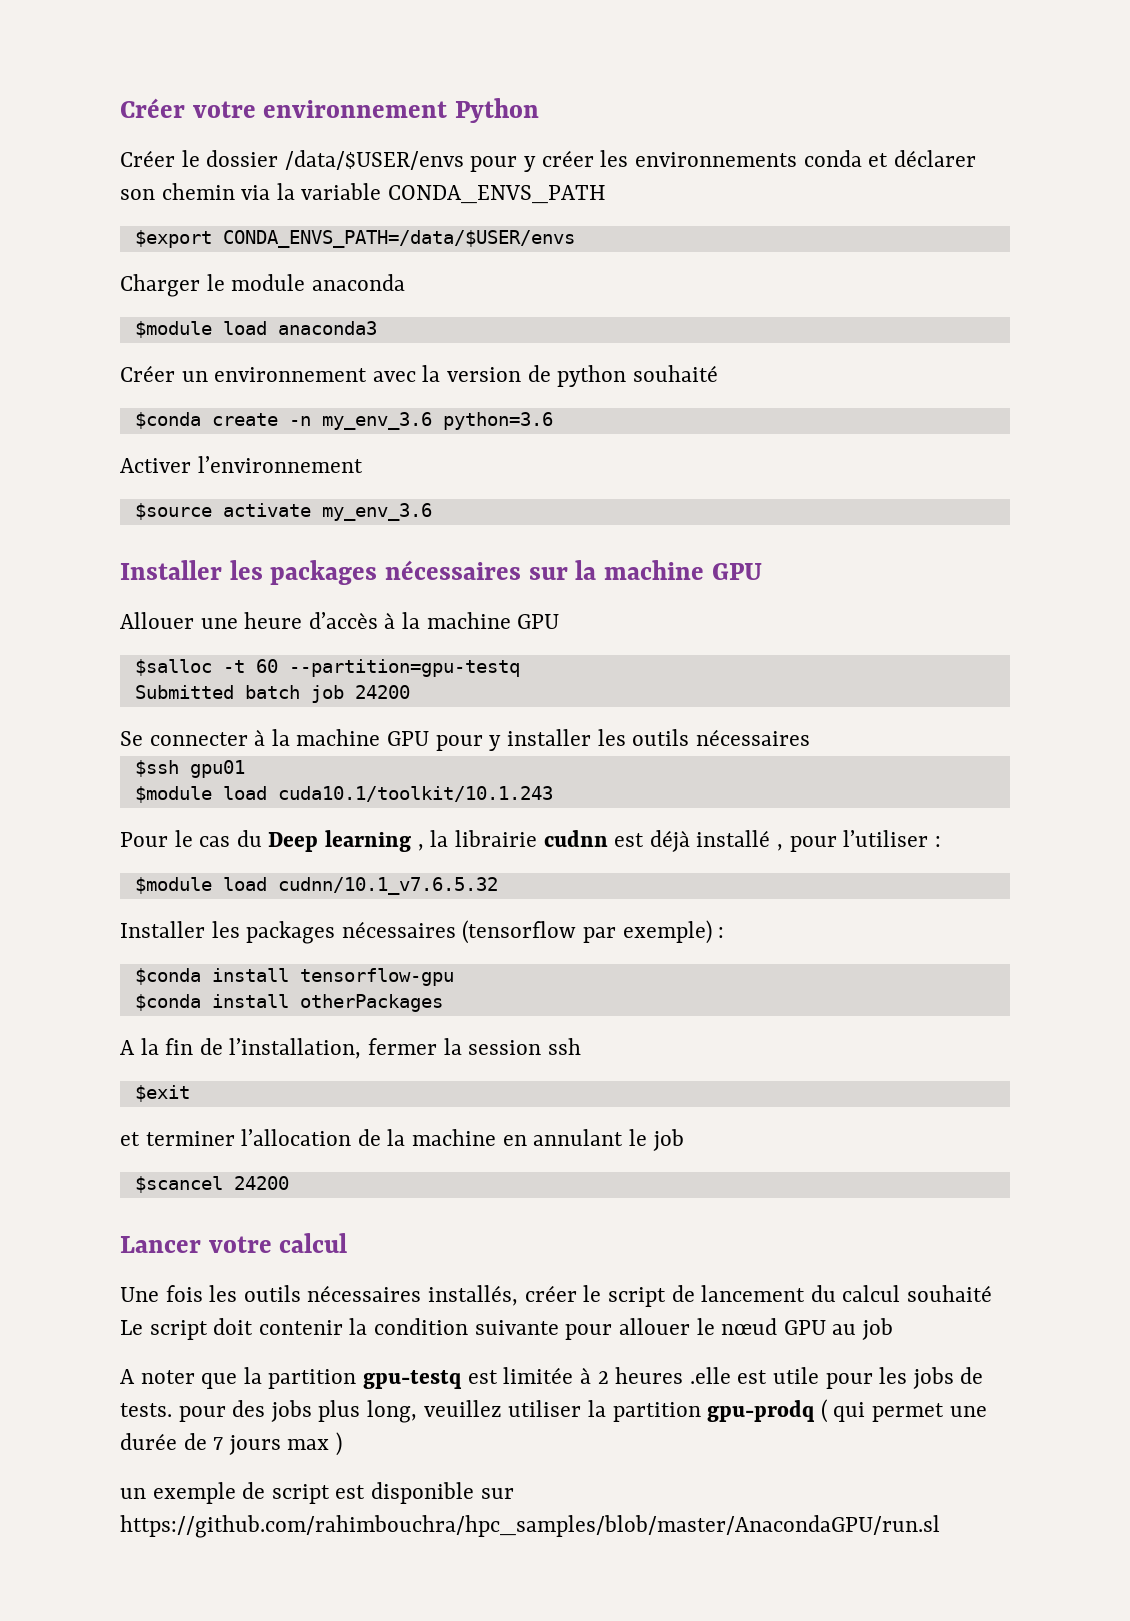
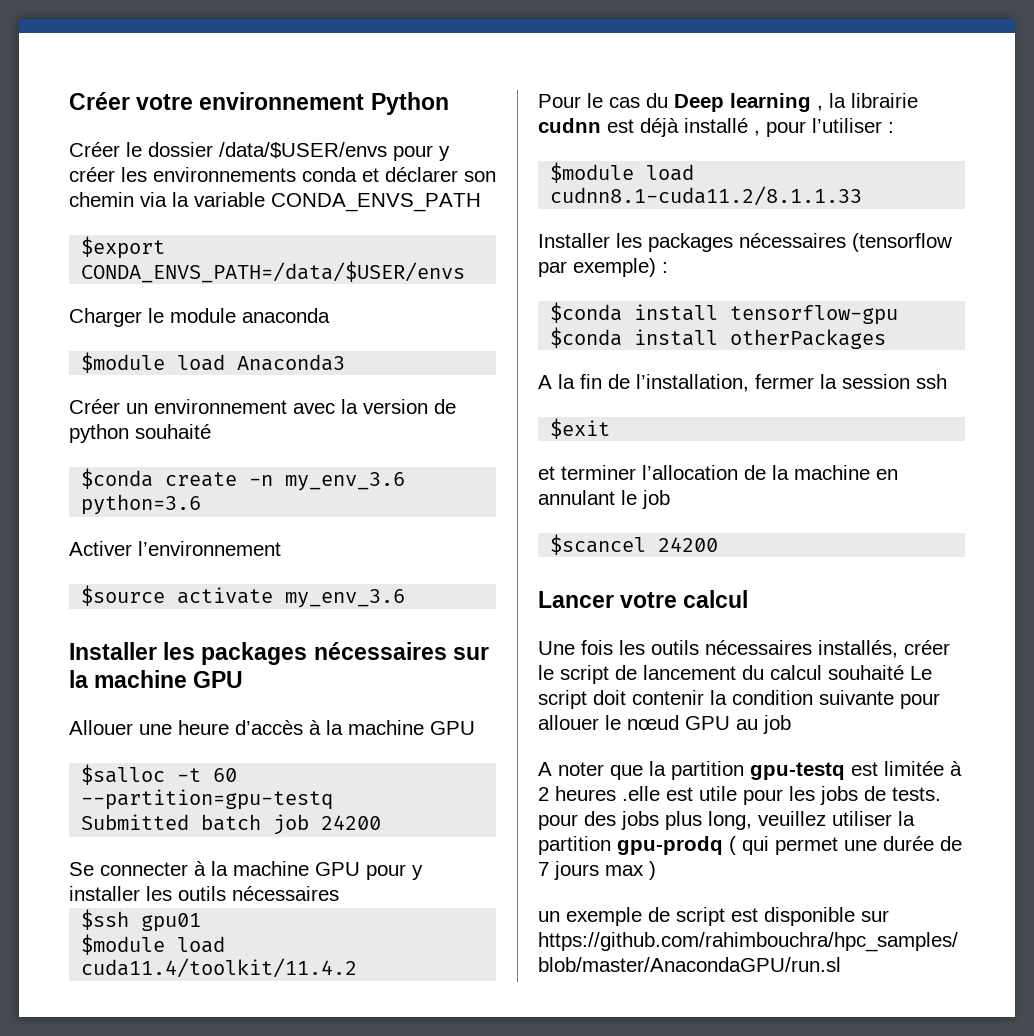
[277,321,377,335] anaconda3 -> [237,354,346,371] Anaconda3
[277,786,553,802] cuda10.1/toolkit/10.1.243 -> [81,958,358,978] cuda11.4/toolkit/11.4.2
[277,877,498,895] cudnn/10.1_v7.6.5.32 -> [550,186,863,206] cudnn8.1-cuda11.2/8.1.1.33

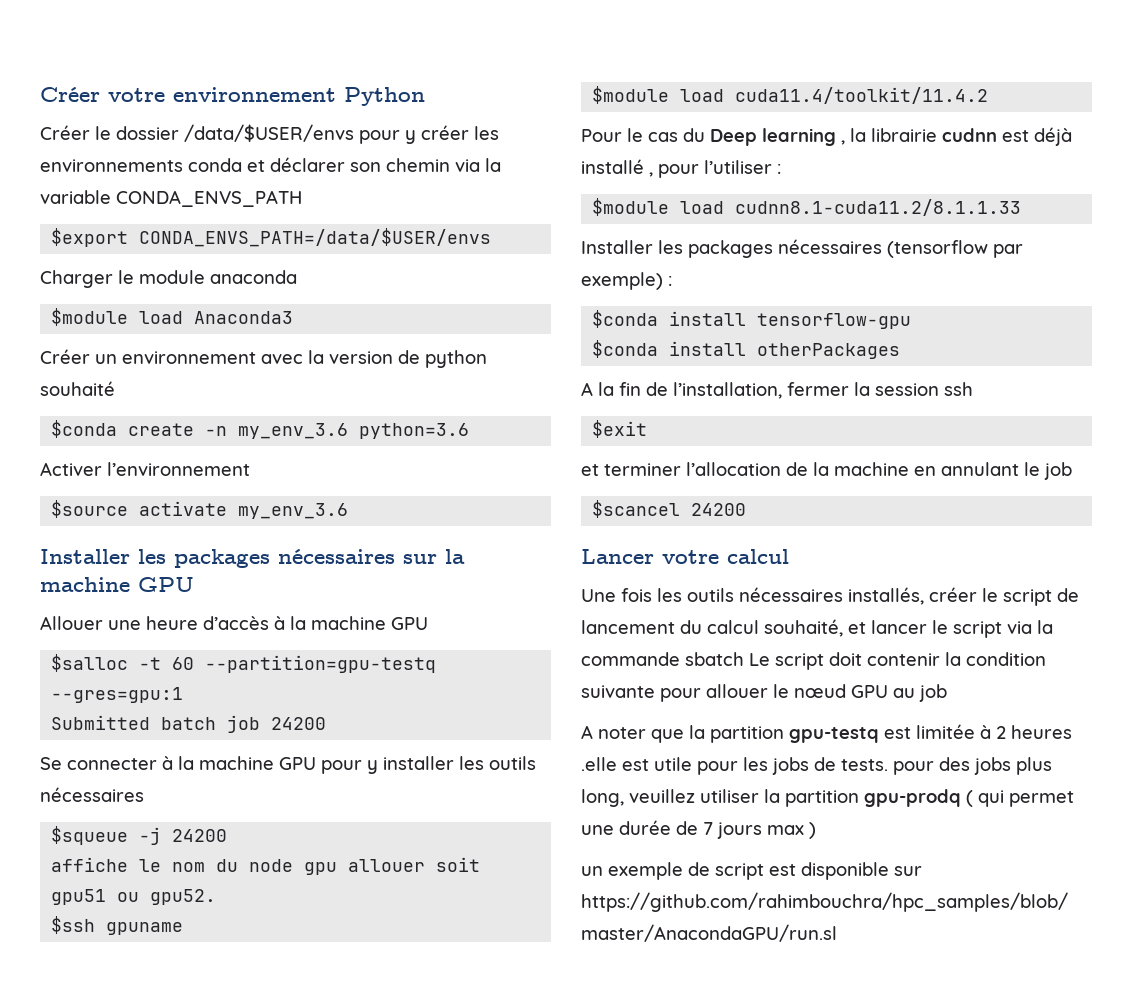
(334, 799) none -> [51,687,184,703] --gres=gpu:1
(339, 893) none -> [51,826,228,845] [51,857,481,875] [51,889,217,905] // $squeue -j 24200 // affiche le nom du node gpu allouer soit gpu51 ou gpu52.
[141,913,202,932] gpu01 -> [106,922,184,935] gpuname
[828,665,904,680] souhaité -> [764,619,1053,638] [581,652,744,666] souhaité, et lancer le script via la commande sbatch

